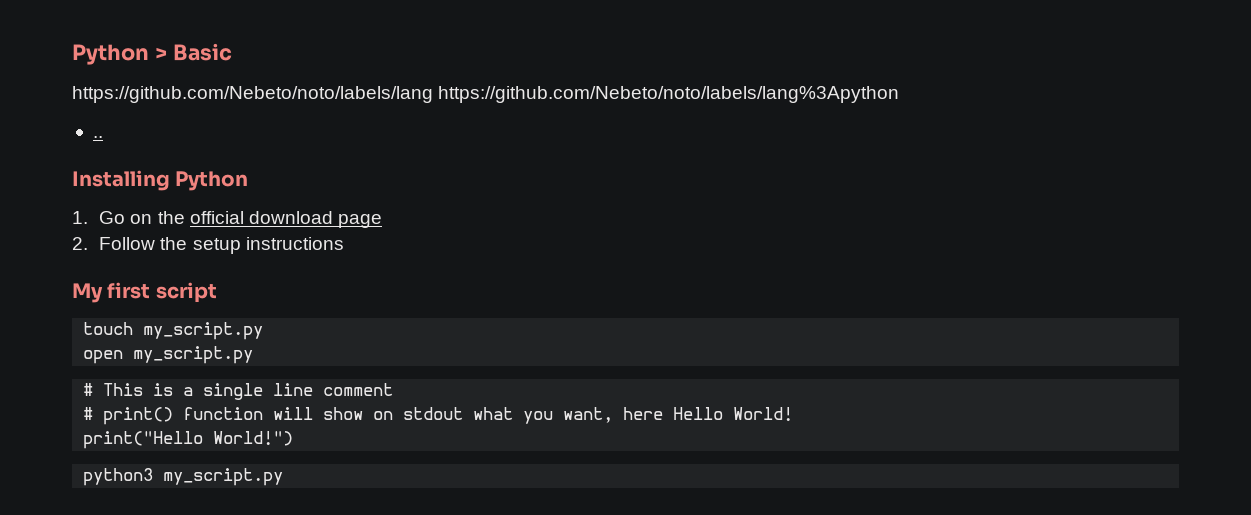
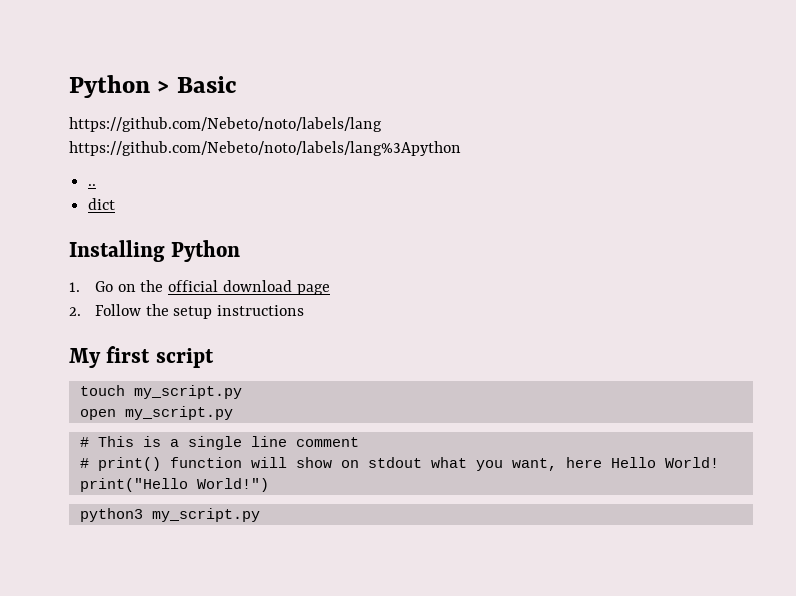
(103, 137) none -> [88,198,116,210] // dict

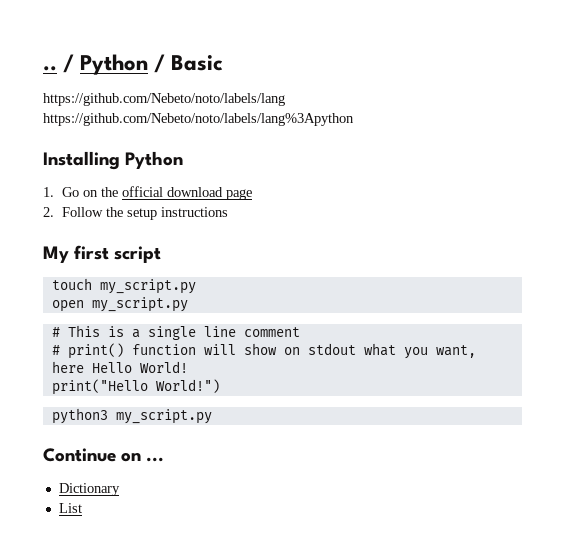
[69,75,170,98] Python > -> [43,54,166,75] .. / Python /
[88,184,97,186] [88,198,116,210] // .. // dict -> (354, 119) none
(260, 515) none -> [43,448,165,462] [58,483,120,496] [58,503,82,513] // Continue on ... // Dictionary // List

